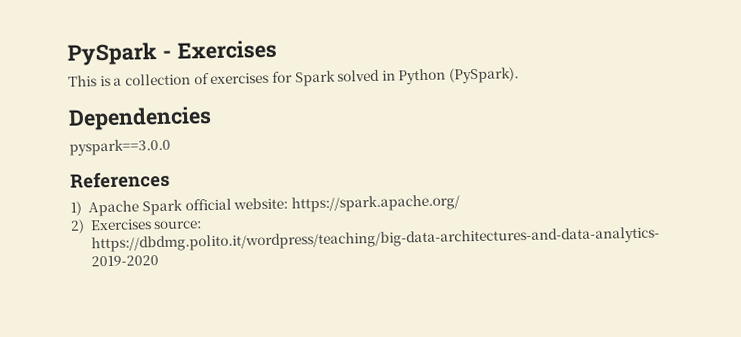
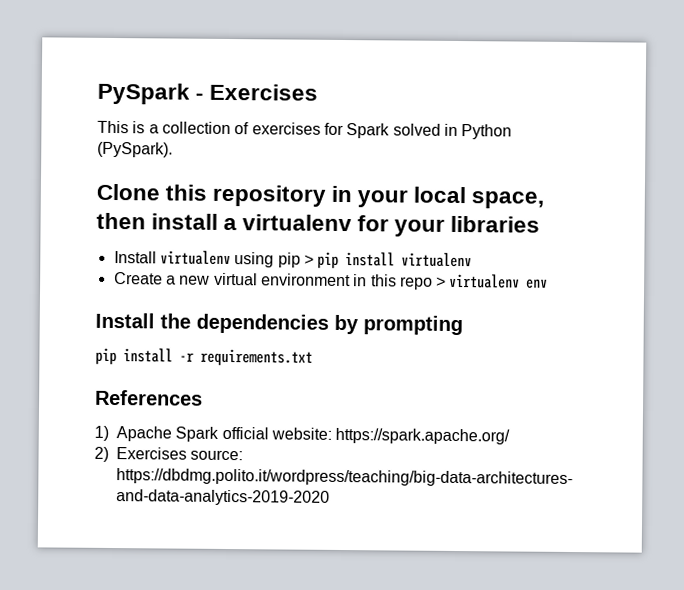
[68,106,212,131] [69,138,171,156] Dependencies // pyspark==3.0.0 -> [96,183,545,209] [96,212,541,237] [113,250,473,269] [113,272,549,290] [95,312,463,336] [95,347,313,367] Clone this repository in your local space, then install a virtualenv for your libraries // Install virtualenv using pip > pip install virtualenv // Create a new virtual environment in this repo > virtualenv env // Install the dependencies by prompting // pip install -r requirements.txt

